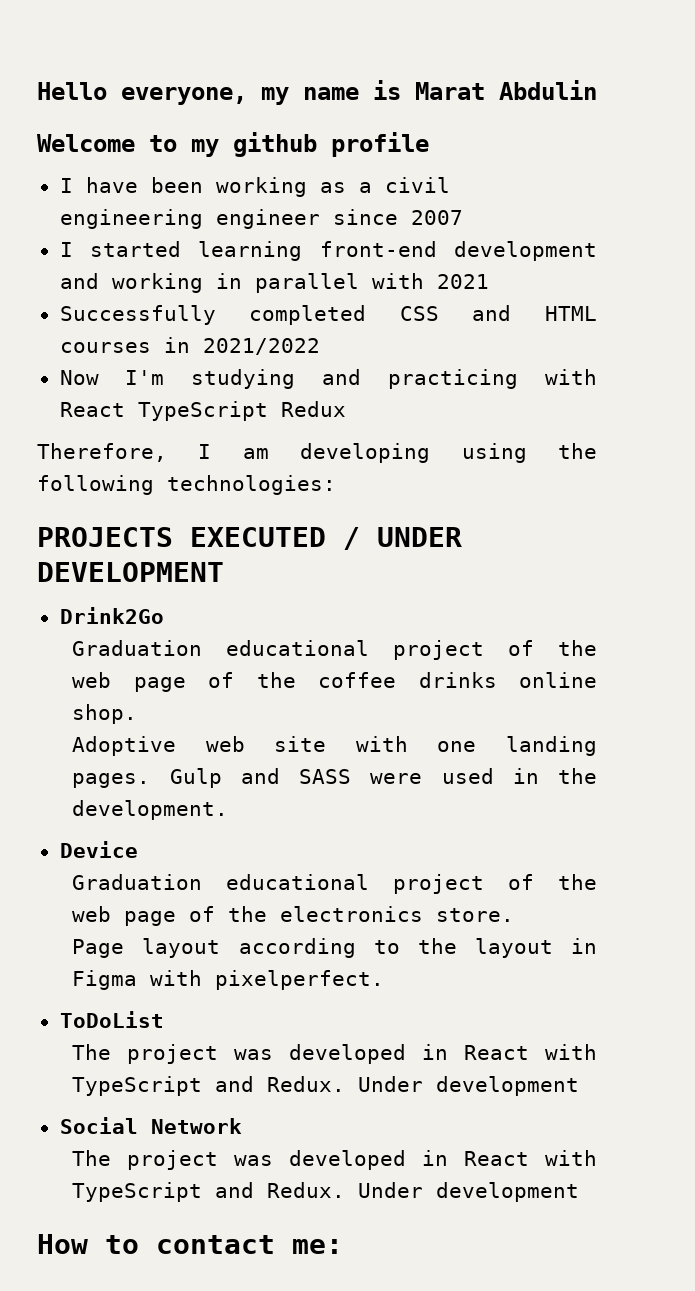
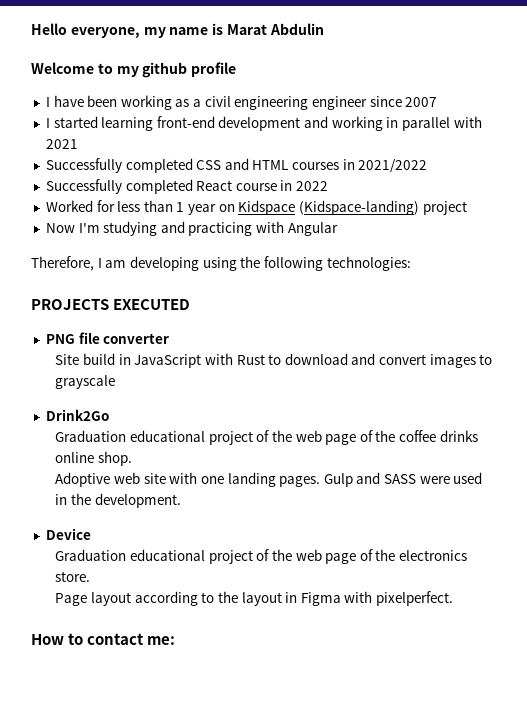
(320, 346) none -> [45,179,329,194] [45,200,467,215] // Successfully completed React course in 2022 // Worked for less than 1 year on Kidspace (Kidspace-landing) project
[59,401,346,421] React TypeScript Redux -> [287,222,338,236] Angular
[343,527,462,550] [37,562,224,582] / UNDER DEVELOPMENT -> [45,332,170,344] [55,353,493,368] [55,375,116,389] // PNG file converter // Site build in JavaScript with Rust to download and convert images to grayscale
[59,1011,164,1028] [72,1044,597,1064] [72,1076,580,1096] [59,1117,242,1134] [72,1150,597,1170] [72,1182,580,1202] // ToDoList // The project was developed in React with TypeScript and Redux. Under development // Social Network // The project was developed in React with TypeScript and Redux. Under development -> (454, 598) none

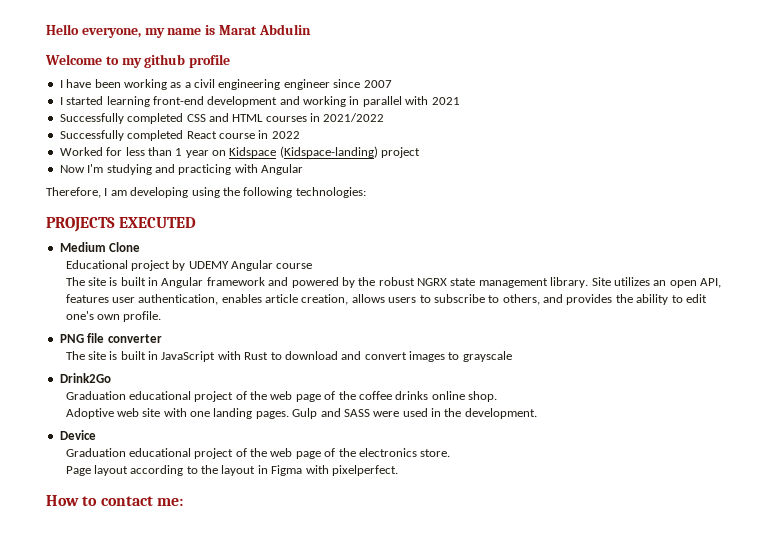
(191, 304) none -> [59,242,141,252] [65,260,313,271] [65,277,722,288] [65,294,707,305] [65,311,162,322] // Medium Clone // Educational project by UDEMY Angular course // The site is built in Angular framework and powered by the robust NGRX state management library. Site utilizes an open API, features user authentication, enables article creation, allows users to subscribe to others, and provides the ability to edit one's own profile.
[55,353,115,365] Site build -> [65,351,146,360] The site is built

